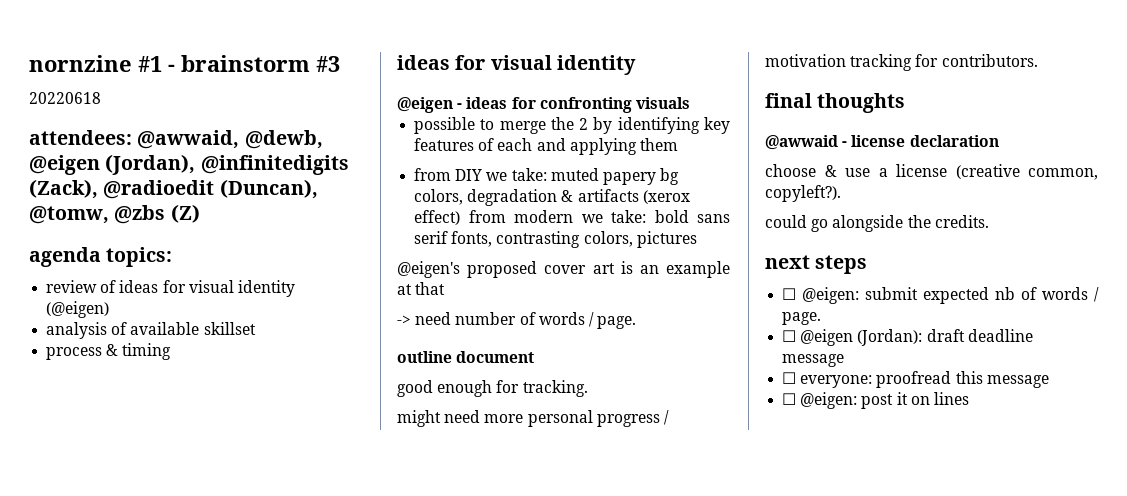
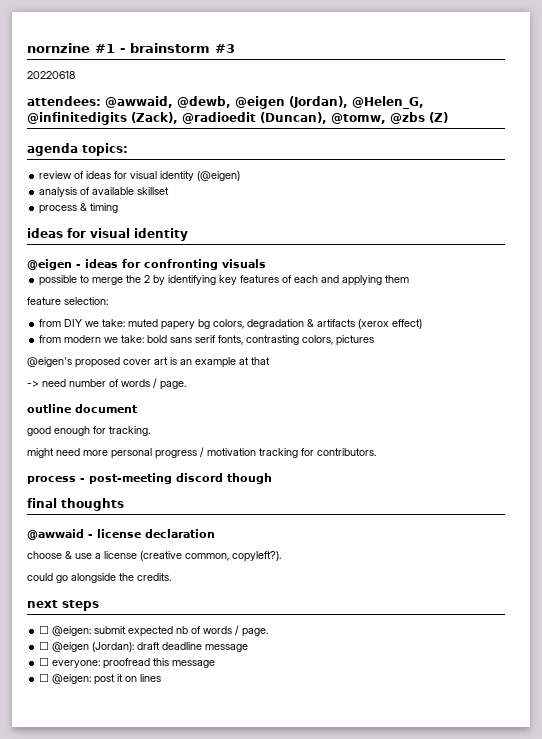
(196, 164) none -> [352,96,424,109] @Helen_G,
(678, 144) none -> [27,297,108,305] // feature selection:
(461, 217) none -> (423, 324) //
(1038, 60) none -> [27,473,272,484] // process - post-meeting discord though

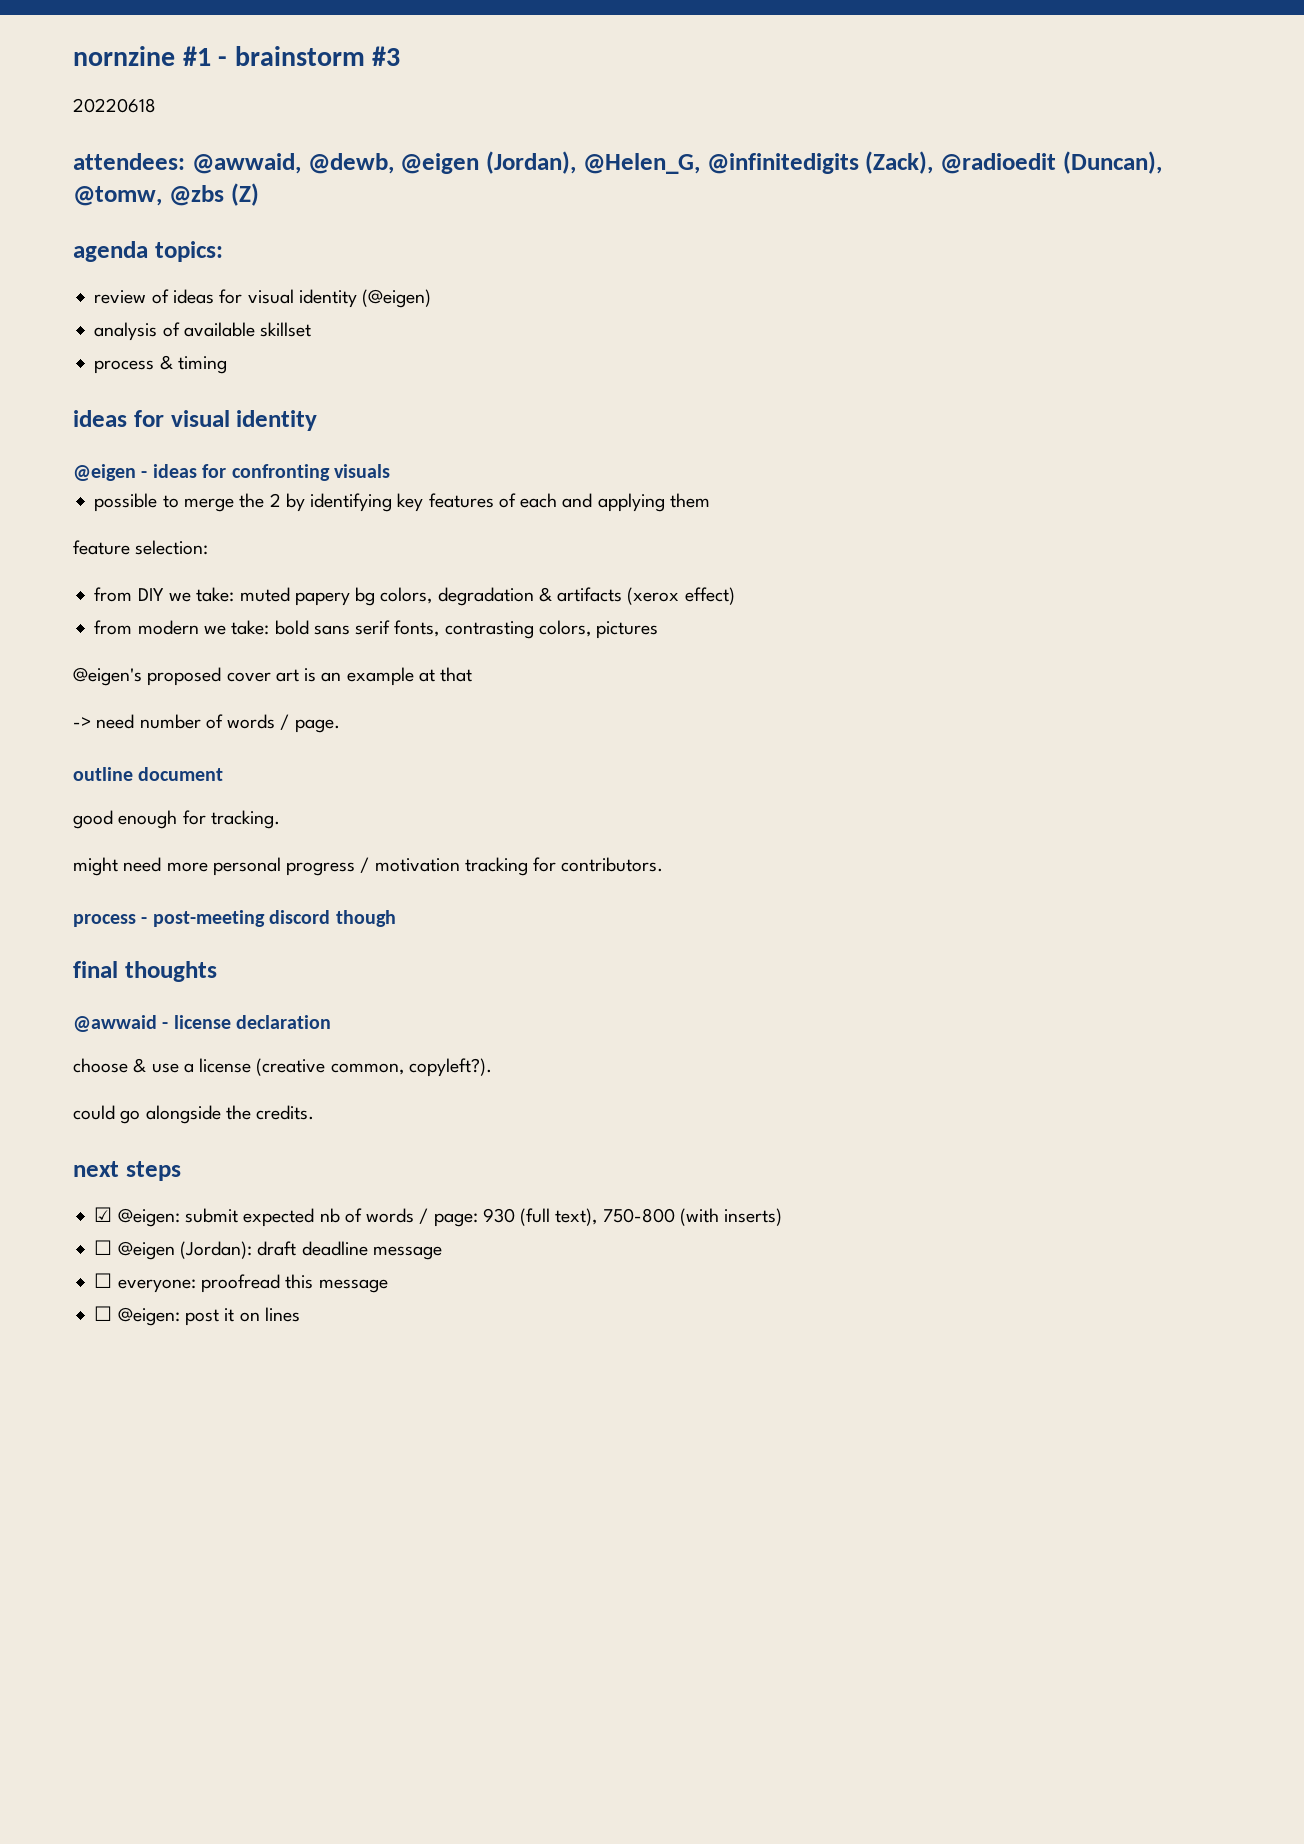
[39,625,50,634] ☐ -> [94,1207,113,1222] ☑
[242,628,269,637] page. -> [433,1208,783,1227] page: 930 (full text), 750-800 (with inserts)

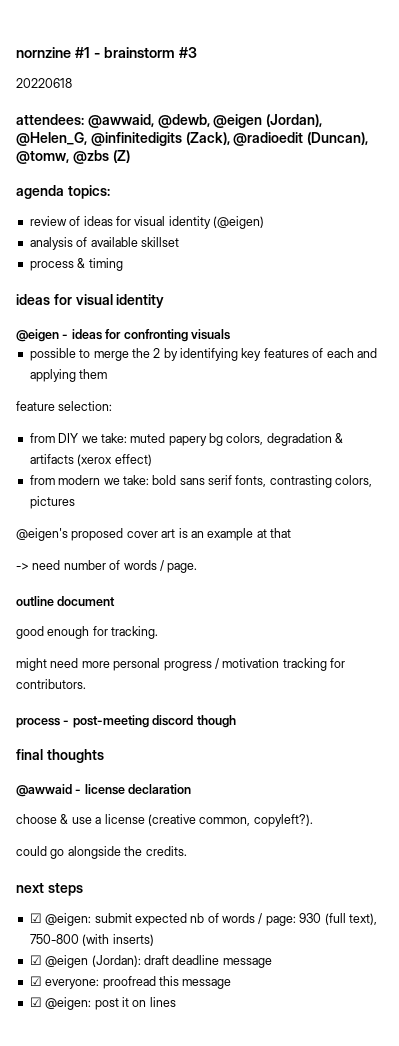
[94,1240,113,1255] ☐ -> [29,955,42,965] ☑
[94,1273,113,1288] ☐ -> [29,976,42,986] ☑
[94,1306,113,1321] ☐ -> [29,997,42,1007] ☑

